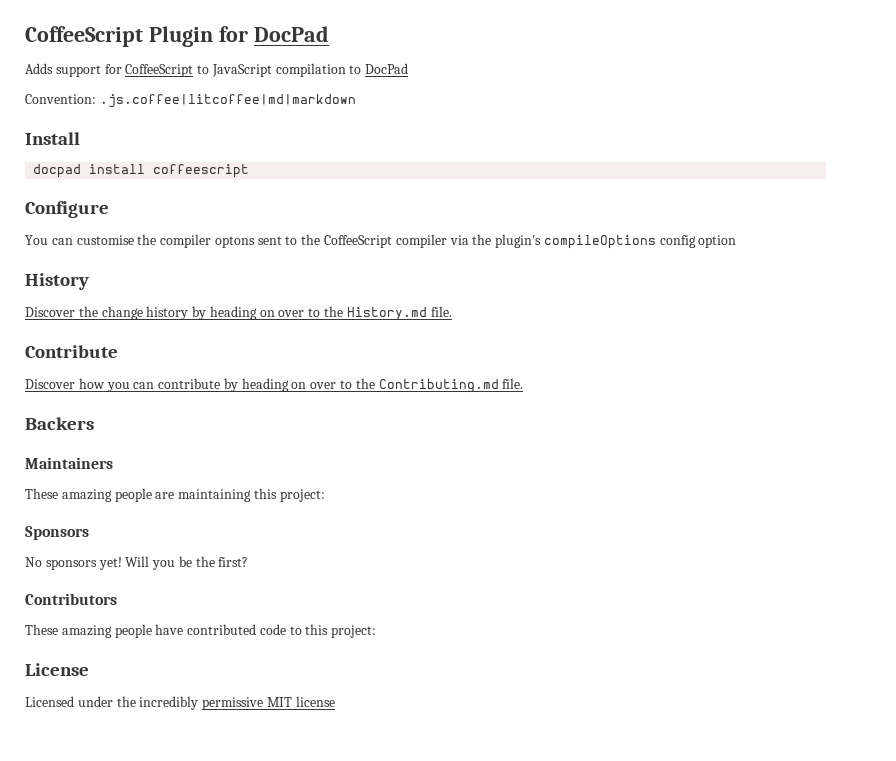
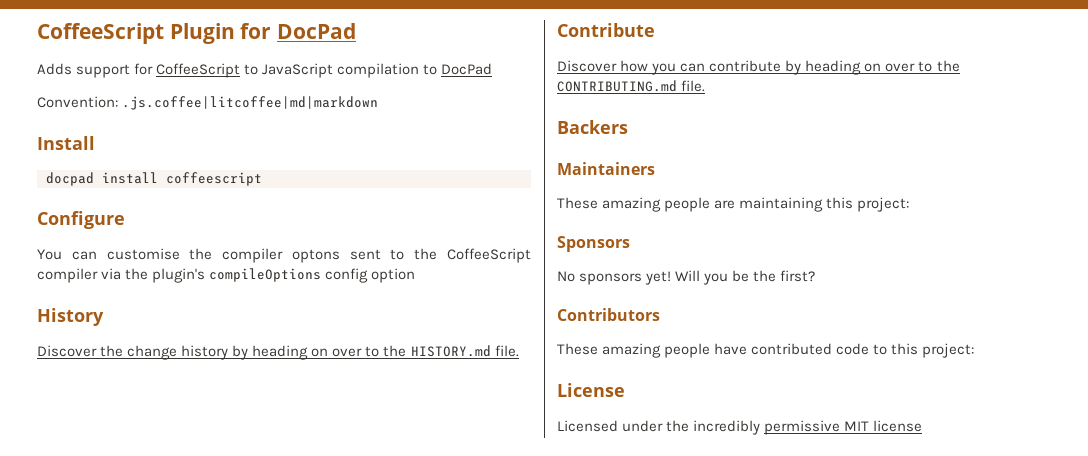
[346,307,427,320] History.md -> [410,345,491,357] HISTORY.md
[378,379,499,393] Contributing.md -> [557,80,677,92] CONTRIBUTING.md

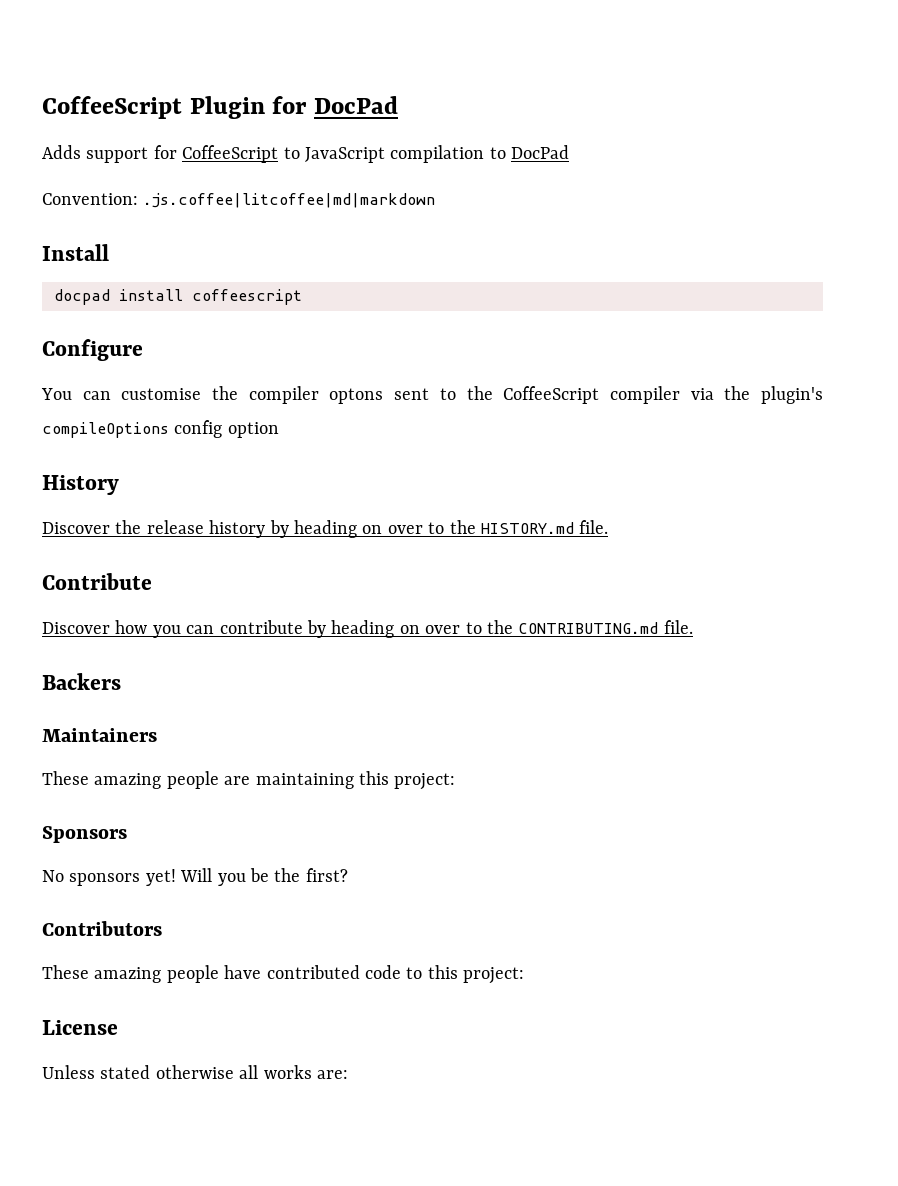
[127,345,178,360] change -> [146,520,204,534] release
[557,420,923,435] Licensed under the incredibly permissive MIT license -> [42,1065,348,1079] Unless stated otherwise all works are:

